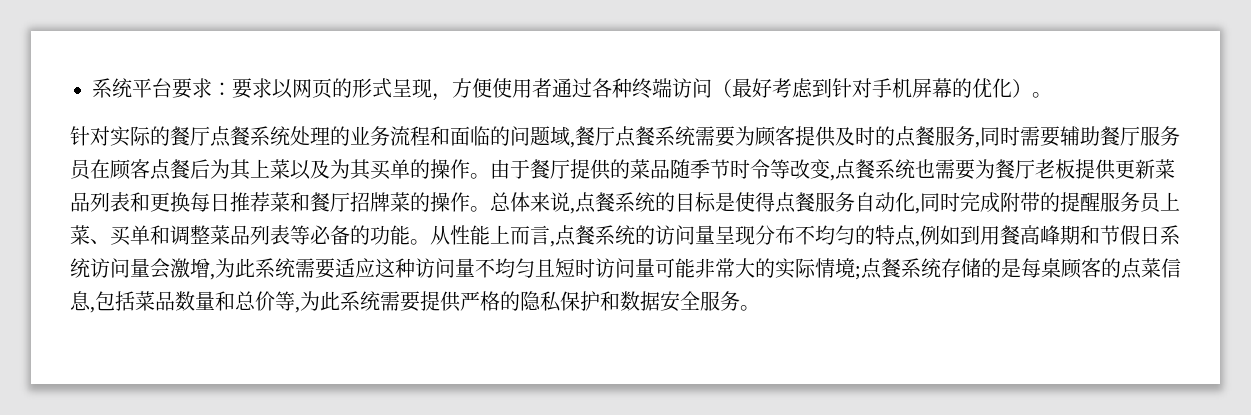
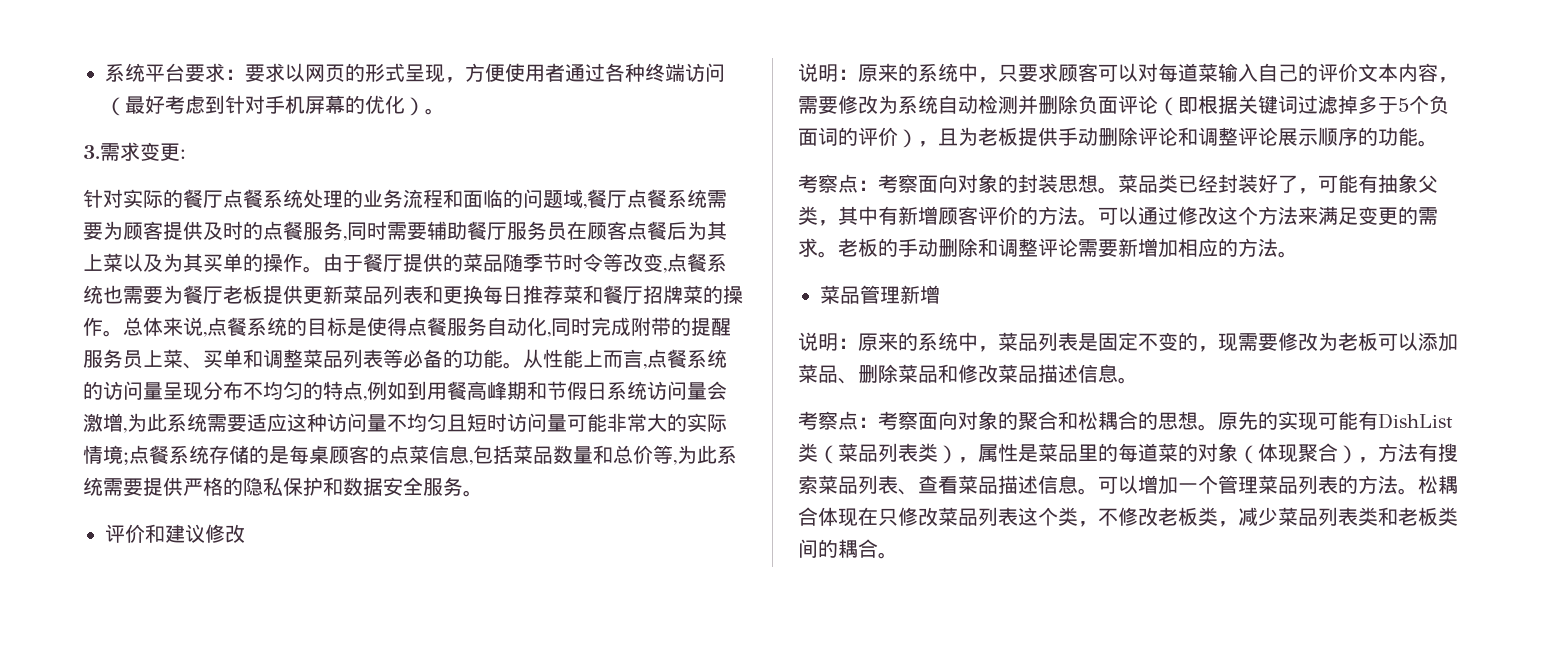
(1052, 95) none -> [83,142,186,161] // 3.需求变更:
(760, 308) none -> [105,524,245,543] [798,63,1458,83] [798,95,1449,116] [798,127,1438,148] [798,174,1438,194] [798,206,1438,226] [798,238,1298,258] [820,285,940,304] [798,332,1458,352] [798,364,1138,384] [798,411,1453,431] [798,443,1458,464] [798,475,1458,495] [798,507,1458,527] [798,539,898,559] // 评价和建议修改 // 说明：原来的系统中，只要求顾客可以对每道菜输入自己的评价文本内容，需要修改为系统自动检测并删除负面评论（即根据关键词过滤掉多于5个负面词的评价），且为老板提供手动删除评论和调整评论展示顺序的功能。 // 考察点：考察面向对象的封装思想。菜品类已经封装好了，可能有抽象父类，其中有新增顾客评价的方法。可以通过修改这个方法来满足变更的需求。老板的手动删除和调整评论需要新增加相应的方法。 // 菜品管理新增 // 说明：原来的系统中，菜品列表是固定不变的，现需要修改为老板可以添加菜品、删除菜品和修改菜品描述信息。 // 考察点：考察面向对象的聚合和松耦合的思想。原先的实现可能有DishList类（菜品列表类），属性是菜品里的每道菜的对象（体现聚合），方法有搜索菜品列表、查看菜品描述信息。可以增加一个管理菜品列表的方法。松耦合体现在只修改菜品列表这个类，不修改老板类，减少菜品列表类和老板类间的耦合。

